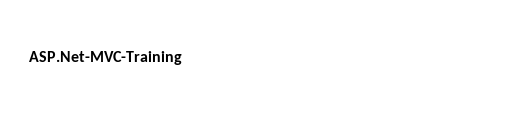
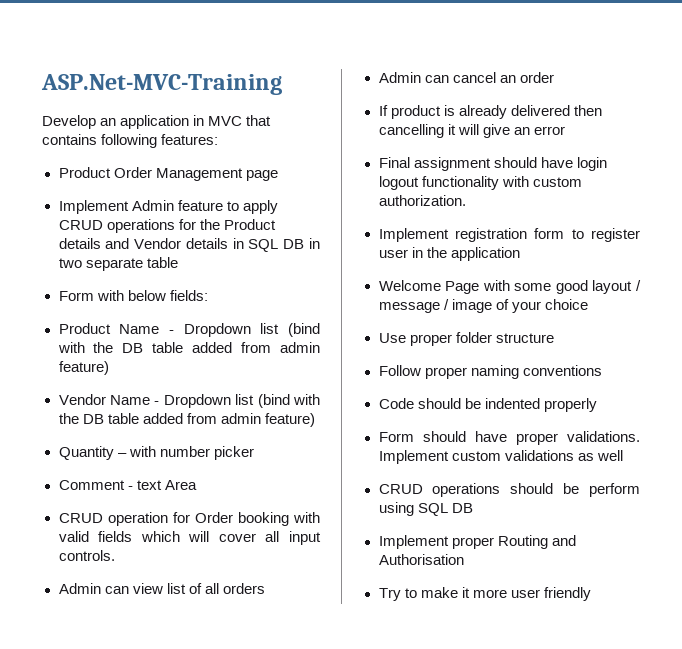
(182, 58) none -> [42,115,272,129] [42,134,219,148] [58,167,278,181] [58,200,278,214] [58,219,276,233] [58,238,320,252] [58,257,178,271] [58,290,208,301] [58,323,320,337] [57,342,321,353] [58,361,109,375] [58,394,320,408] [58,413,315,427] [58,446,254,460] [58,480,197,490] [58,512,320,526] [58,531,322,545] [58,550,115,561] [58,583,265,594] [378,72,554,83] [378,105,602,119] [378,124,565,138] [378,157,607,171] [378,176,582,190] [378,195,466,206] [378,228,640,242] [378,247,520,261] [378,280,641,294] [378,299,588,313] [378,332,554,346] [378,365,602,379] [378,398,597,412] [378,431,640,445] [378,450,623,464] [378,483,640,497] [378,502,473,516] [378,535,576,549] [378,554,464,565] [378,587,591,601] // Develop an application in MVC that contains following features: // Product Order Management page // Implement Admin feature to apply CRUD operations for the Product details and Vendor details in SQL DB in two separate table // Form with below fields: // Product Name - Dropdown list (bind with the DB table added from admin feature) // Vendor Name - Dropdown list (bind with the DB table added from admin feature) // Quantity – with number picker // Comment - text Area // CRUD operation for Order booking with valid fields which will cover all input controls. // Admin can view list of all orders // Admin can cancel an order // If product is already delivered then cancelling it will give an error // Final assignment should have login logout functionality with custom authorization. // Implement registration form to register user in the application // Welcome Page with some good layout / message / image of your choice // Use proper folder structure // Follow proper naming conventions // Code should be indented properly // Form should have proper validations. Implement custom validations as well // CRUD operations should be perform using SQL DB // Implement proper Routing and Authorisation // Try to make it more user friendly

